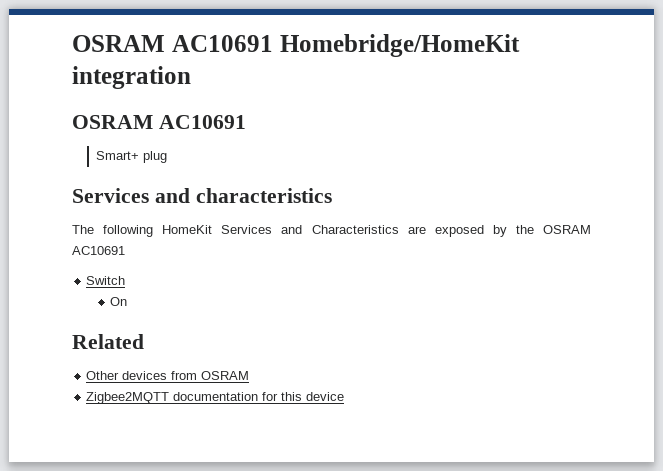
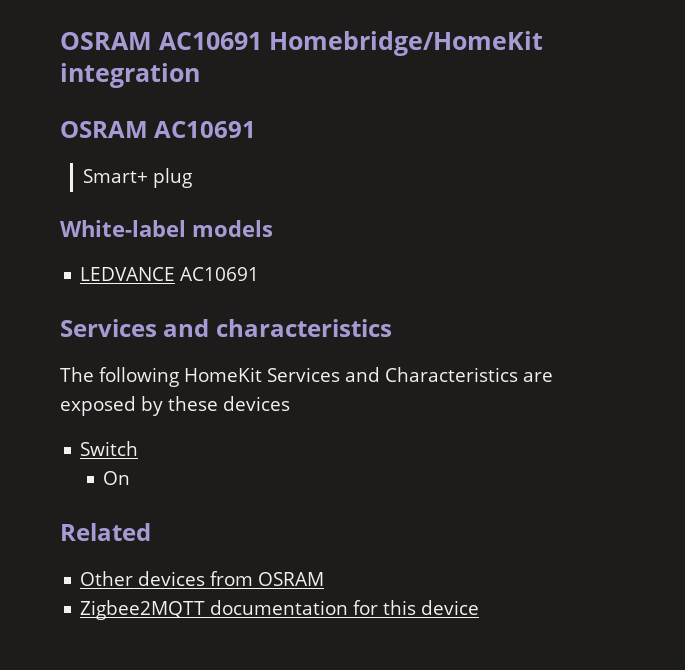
(168, 157) none -> [60,220,273,237] [80,267,260,281] // White-label models // LEDVANCE AC10691
[515,225,592,234] [72,246,125,255] the OSRAM AC10691 -> [168,396,290,411] these devices

